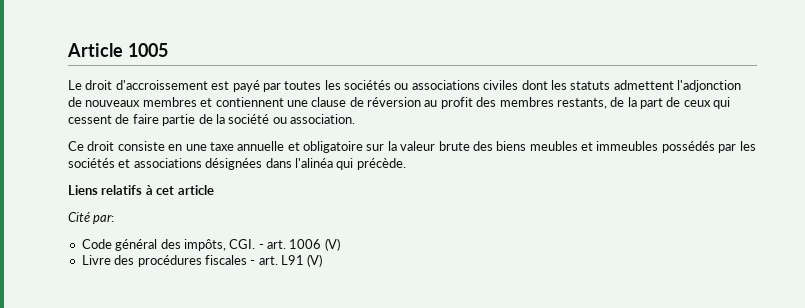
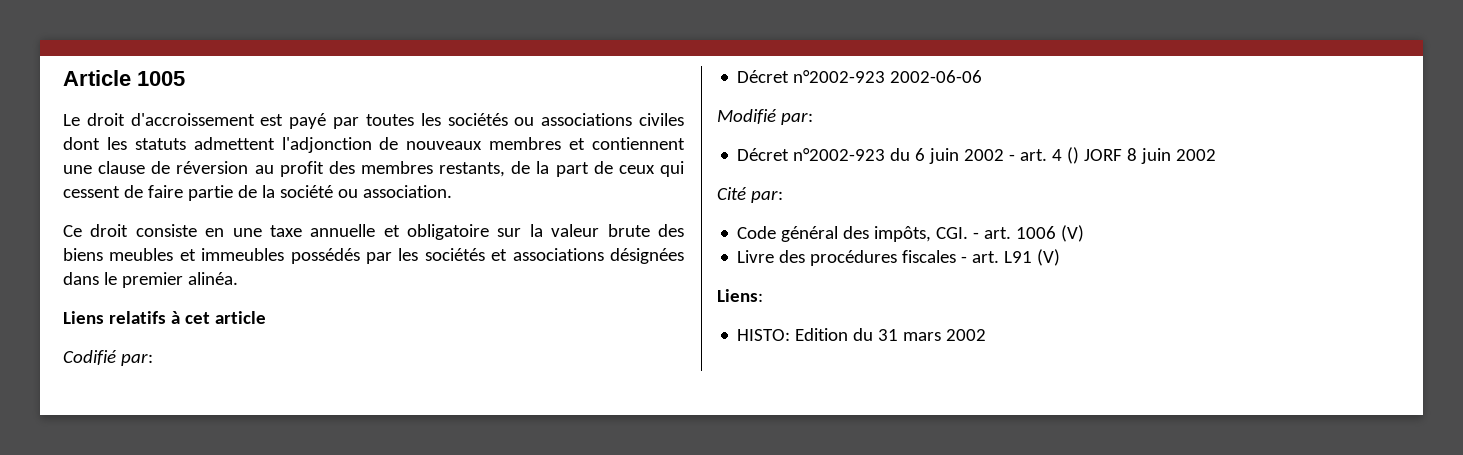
[294,158,406,170] l'alinéa qui précède. -> [103,272,238,288] le premier alinéa.
(214, 190) none -> [63,350,153,366] [737,70,983,83] [717,109,813,125] [737,147,1217,164] // Codifié par: // Décret n°2002-923 2002-06-06 // Modifié par: // Décret n°2002-923 du 6 juin 2002 - art. 4 () JORF 8 juin 2002
(323, 260) none -> [717,289,763,302] [737,328,987,341] // Liens: // HISTO: Edition du 31 mars 2002

